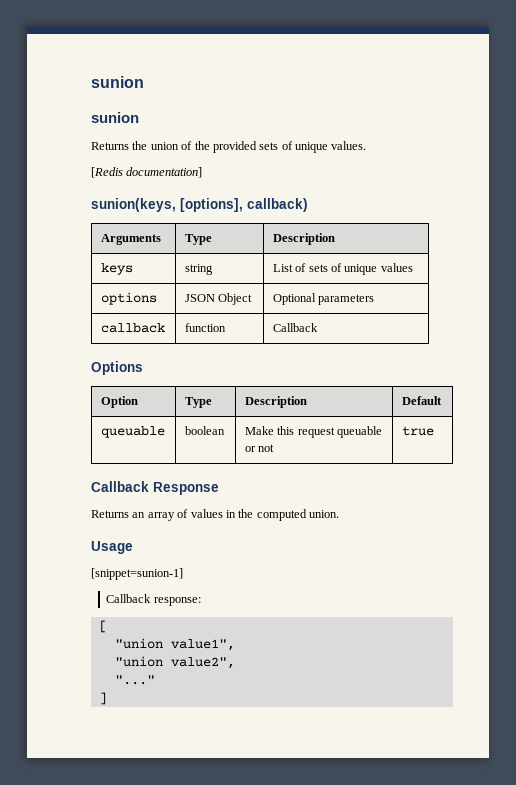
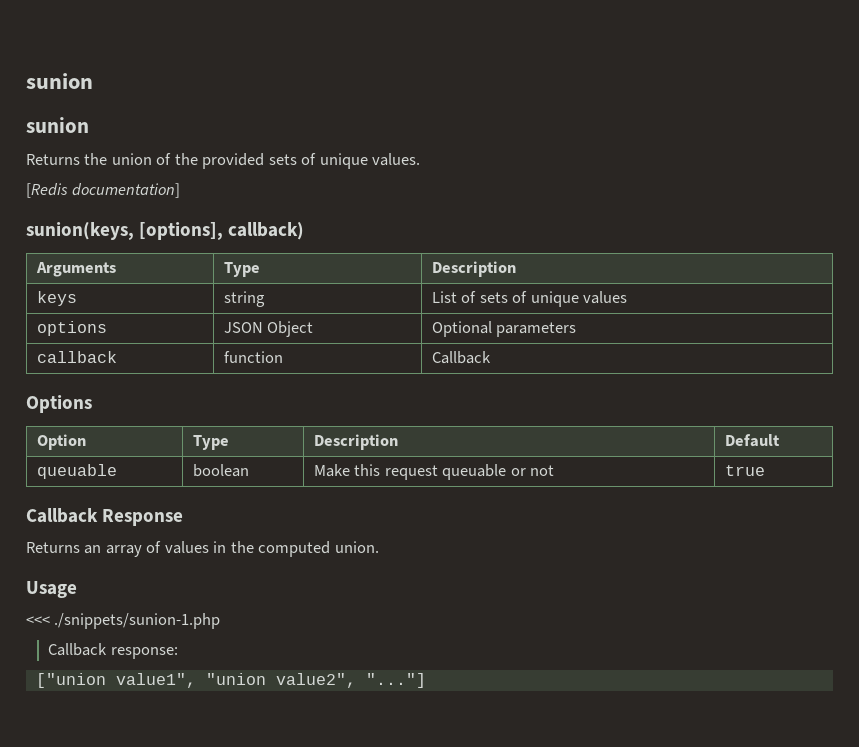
[91,568,183,580] [snippet=sunion-1] -> [26,613,221,629] <<< ./snippets/sunion-1.php
[98,620,107,633] [114,638,163,649] [ // "union -> [35,673,106,688] ["union
(235, 645) // -> (196, 680) none
[114,675,155,685] [98,692,107,705] // "..." // ] -> [365,673,426,688] "..."]

